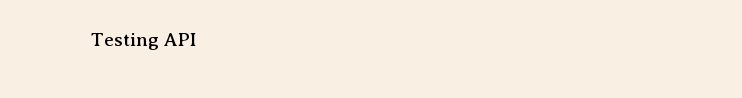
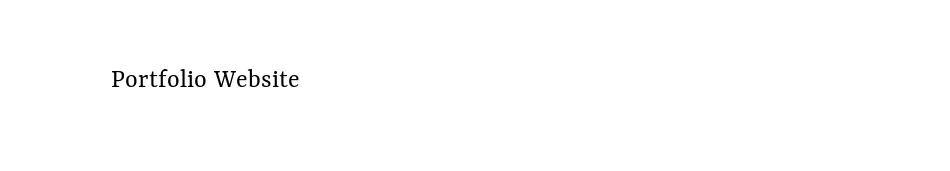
[91,33,198,50] Testing API -> [111,69,301,87] Portfolio Website

